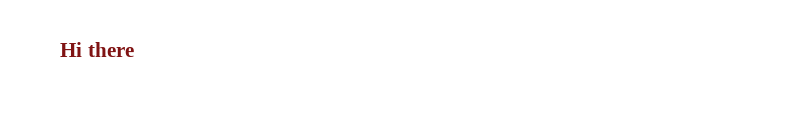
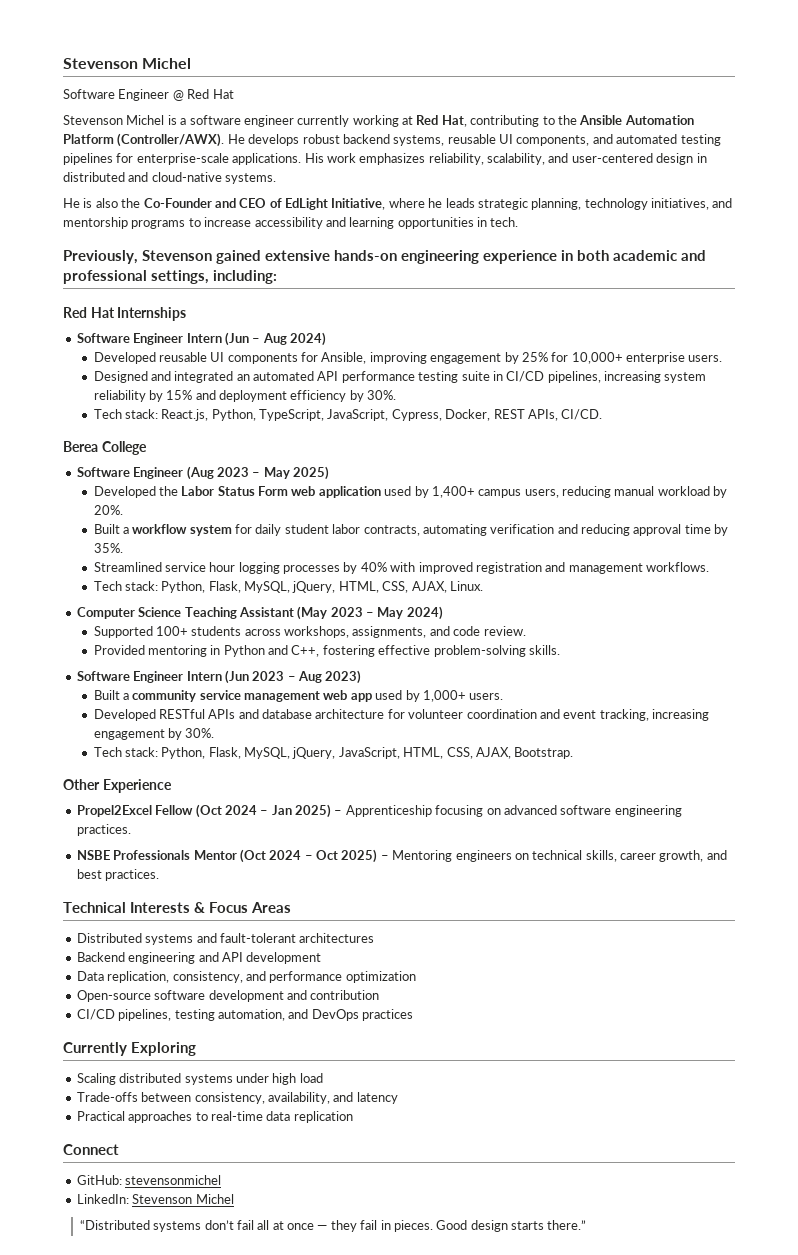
[60,42,134,57] Hi there -> [63,58,192,69] [63,89,234,101] [63,115,694,127] [63,133,721,147] [63,153,707,165] [63,172,277,184] [63,198,733,210] [63,217,519,229] [63,250,706,264] [63,270,277,284] [63,307,187,321] [76,332,326,346] [93,352,723,364] [93,371,707,383] [93,390,397,402] [93,409,603,421] [63,441,147,455] [76,466,329,480] [93,486,728,498] [93,505,123,515] [93,524,729,536] [93,543,123,553] [93,562,709,574] [93,581,483,593] [76,606,443,620] [93,626,526,638] [93,645,560,657] [76,670,362,684] [93,690,504,702] [93,709,709,721] [93,728,215,740] [93,747,574,759] [63,779,172,793] [76,804,682,818] [76,824,131,836] [76,849,727,863] [76,869,160,881] [63,902,291,913] [76,933,375,945] [76,952,322,964] [76,971,416,983] [76,990,380,1002] [76,1009,413,1021] [63,1042,196,1056] [76,1073,323,1085] [76,1092,398,1104] [76,1111,353,1123] [63,1144,119,1155] [76,1175,222,1185] [76,1194,234,1204] [79,1220,587,1232] Stevenson Michel // Software Engineer @ Red Hat // Stevenson Michel is a software engineer currently working at Red Hat, contributing to the Ansible Automation Platform (Controller/AWX). He develops robust backend systems, reusable UI components, and automated testing pipelines for enterprise-scale applications. His work emphasizes reliability, scalability, and user-centered design in distributed and cloud-native systems. // He is also the Co-Founder and CEO of EdLight Initiative, where he leads strategic planning, technology initiatives, and mentorship programs to increase accessibility and learning opportunities in tech. // Previously, Stevenson gained extensive hands-on engineering experience in both academic and professional settings, including: // Red Hat Internships // Software Engineer Intern (Jun – Aug 2024) // Developed reusable UI components for Ansible, improving engagement by 25% for 10,000+ enterprise users. // Designed and integrated an automated API performance testing suite in CI/CD pipelines, increasing system reliability by 15% and deployment efficiency by 30%. // Tech stack: React.js, Python, TypeScript, JavaScript, Cypress, Docker, REST APIs, CI/CD. // Berea College // Software Engineer (Aug 2023 – May 2025) // Developed the Labor Status Form web application used by 1,400+ campus users, reducing manual workload by 20%. // Built a workflow system for daily student labor contracts, automating verification and reducing approval time by 35%. // Streamlined service hour logging processes by 40% with improved registration and management workflows. // Tech stack: Python, Flask, MySQL, jQuery, HTML, CSS, AJAX, Linux. // Computer Science Teaching Assistant (May 2023 – May 2024) // Supported 100+ students across workshops, assignments, and code review. // Provided mentoring in Python and C++, fostering effective problem-solving skills. // Software Engineer Intern (Jun 2023 – Aug 2023) // Built a community service management web app used by 1,000+ users. // Developed RESTful APIs and database architecture for volunteer coordination and event tracking, increasing engagement by 30%. // Tech stack: Python, Flask, MySQL, jQuery, JavaScript, HTML, CSS, AJAX, Bootstrap. // Other Experience // Propel2Excel Fellow (Oct 2024 – Jan 2025) – Apprenticeship focusing on advanced software engineering practices. // NSBE Professionals Mentor (Oct 2024 – Oct 2025) – Mentoring engineers on technical skills, career growth, and best practices. // Technical Interests & Focus Areas // Distributed systems and fault-tolerant architectures // Backend engineering and API development // Data replication, consistency, and performance optimization // Open-source software development and contribution // CI/CD pipelines, testing automation, and DevOps practices // Currently Exploring // Scaling distributed systems under high load // Trade-offs between consistency, availability, and latency // Practical approaches to real-time data replication // Connect // GitHub: stevensonmichel // LinkedIn: Stevenson Michel // “Distributed systems don’t fail all at once — they fail in pieces. Good design starts there.”

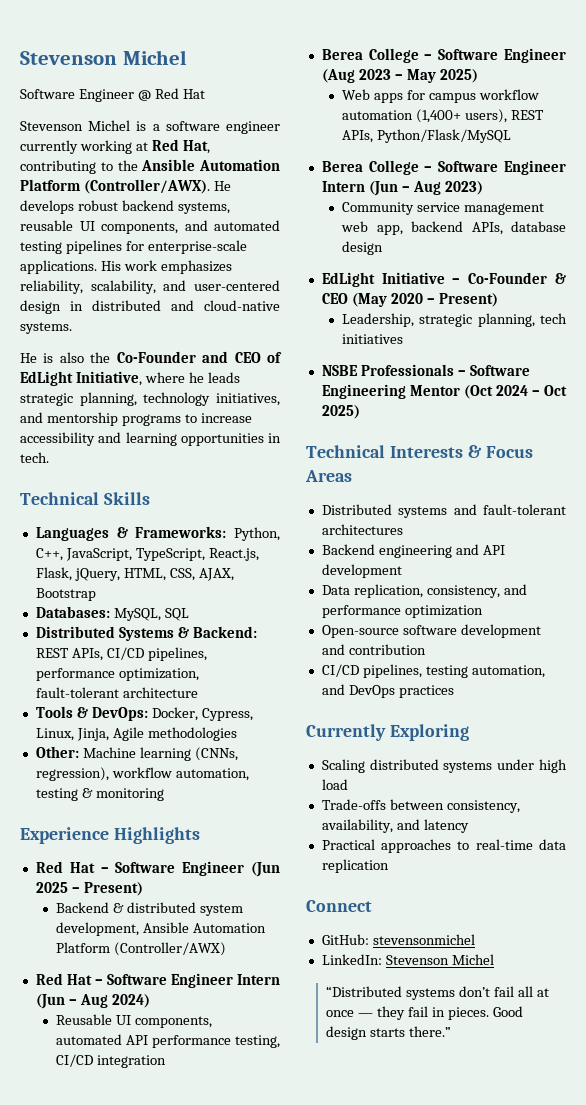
[63,250,706,264] [63,270,277,284] [63,307,187,321] Previously, Stevenson gained extensive hands-on engineering experience in both academic and professional settings, including: // Red Hat Internships // -> [20,492,150,505] [35,526,280,541] [35,548,259,561] [35,567,234,581] [35,588,96,601] [35,606,189,621] [35,626,257,641] [35,647,207,661] [35,668,199,681] [35,687,198,698] [35,706,253,721] [35,727,237,741] [35,746,238,761] [35,767,249,781] [35,788,164,801] [20,827,200,844] [35,861,280,877] [35,882,143,896] [56,902,243,916] [56,922,266,936] [56,942,227,956] [35,973,103,985] Technical Skills // Languages & Frameworks: Python, C++, JavaScript, TypeScript, React.js, Flask, jQuery, HTML, CSS, AJAX, Bootstrap // Databases: MySQL, SQL // Distributed Systems & Backend: REST APIs, CI/CD pipelines, performance optimization, fault-tolerant architecture // Tools & DevOps: Docker, Cypress, Linux, Jinja, Agile methodologies // Other: Machine learning (CNNs, regression), workflow automation, testing & monitoring // Experience Highlights // Red Hat – Software Engineer (Jun 2025 – Present) // Backend & distributed system development, Ansible Automation Platform (Controller/AWX) // Red Hat –
[93,352,723,364] [93,371,707,383] [93,390,397,402] [93,409,603,421] [63,441,147,455] Developed reusable UI components for Ansible, improving engagement by 25% for 10,000+ enterprise users. // Designed and integrated an automated API performance testing suite in CI/CD pipelines, increasing system reliability by 15% and deployment efficiency by 30%. // Tech stack: React.js, Python, TypeScript, JavaScript, Cypress, Docker, REST APIs, CI/CD. // Berea College // -> [56,1014,212,1028] [56,1034,280,1048] [56,1054,167,1068] [321,48,433,63] Reusable UI components, automated API performance testing, CI/CD integration // Berea College –
[93,486,728,498] [93,505,123,515] [93,524,729,536] [93,543,123,553] [93,562,709,574] [93,581,483,593] [76,606,443,620] [93,626,526,638] [93,645,560,657] [76,670,285,684] Developed the Labor Status Form web application used by 1,400+ campus users, reducing manual workload by 20%. // Built a workflow system for daily student labor contracts, automating verification and reducing approval time by 35%. // Streamlined service hour logging processes by 40% with improved registration and management workflows. // Tech stack: Python, Flask, MySQL, jQuery, HTML, CSS, AJAX, Linux. // Computer Science Teaching Assistant (May 2023 – May 2024) // Supported 100+ students across workshops, assignments, and code review. // Provided mentoring in Python and C++, fostering effective problem-solving skills. // Software Engineer Intern (Jun 2023 -> [342,89,539,103] [342,109,544,123] [342,129,512,143] [321,160,566,175] [321,181,398,196] Web apps for campus workflow automation (1,400+ users), REST APIs, Python/Flask/MySQL // Berea College – Software Engineer Intern (Jun
[93,690,504,702] [93,709,709,721] [93,728,215,740] [93,747,574,759] [63,779,172,793] [76,804,682,818] [76,824,131,836] Built a community service management web app used by 1,000+ users. // Developed RESTful APIs and database architecture for volunteer coordination and event tracking, increasing engagement by 30%. // Tech stack: Python, Flask, MySQL, jQuery, JavaScript, HTML, CSS, AJAX, Bootstrap. // Other Experience // Propel2Excel Fellow (Oct 2024 – Jan 2025) – Apprenticeship focusing on advanced software engineering practices. -> [342,202,544,215] [341,221,566,235] [342,241,384,255] [321,272,566,287] [321,293,498,307] [342,313,567,327] [342,334,404,344] Community service management web app, backend APIs, database design // EdLight Initiative – Co-Founder & CEO (May 2020 – Present) // Leadership, strategic planning, tech initiatives
(191, 855) none -> [457,365,530,376] [321,384,406,399] – Software Engineering
[380,850,727,862] [76,869,160,881] – Mentoring engineers on technical skills, career growth, and best practices. -> (360, 412) none

